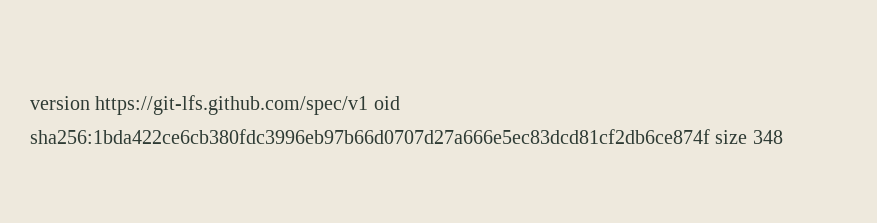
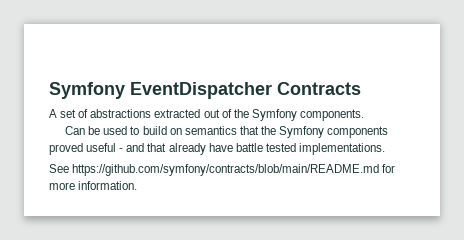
[30,95,400,115] [30,129,783,144] version https://git-lfs.github.com/spec/v1 oid sha256:1bda422ce6cb380fdc3996eb97b66d0707d27a666e5ec83dcd81cf2db6ce874f size 348 -> [49,82,361,99] [49,109,364,121] [65,126,389,138] [49,143,385,155] [49,164,396,176] [49,181,138,190] Symfony EventDispatcher Contracts // A set of abstractions extracted out of the Symfony components. // Can be used to build on semantics that the Symfony components proved useful - and that already have battle tested implementations. // See https://github.com/symfony/contracts/blob/main/README.md for more information.

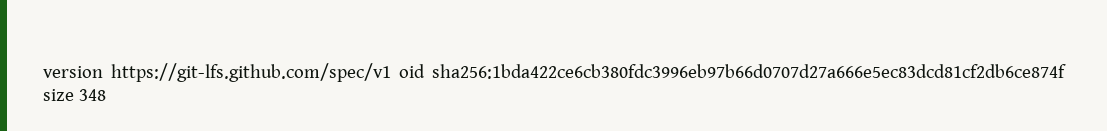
[49,82,361,99] [49,109,364,121] [65,126,389,138] [49,143,385,155] [49,164,396,176] [49,181,138,190] Symfony EventDispatcher Contracts // A set of abstractions extracted out of the Symfony components. // Can be used to build on semantics that the Symfony components proved useful - and that already have battle tested implementations. // See https://github.com/symfony/contracts/blob/main/README.md for more information. -> [43,63,1066,82] [43,89,106,101] version https://git-lfs.github.com/spec/v1 oid sha256:1bda422ce6cb380fdc3996eb97b66d0707d27a666e5ec83dcd81cf2db6ce874f size 348

